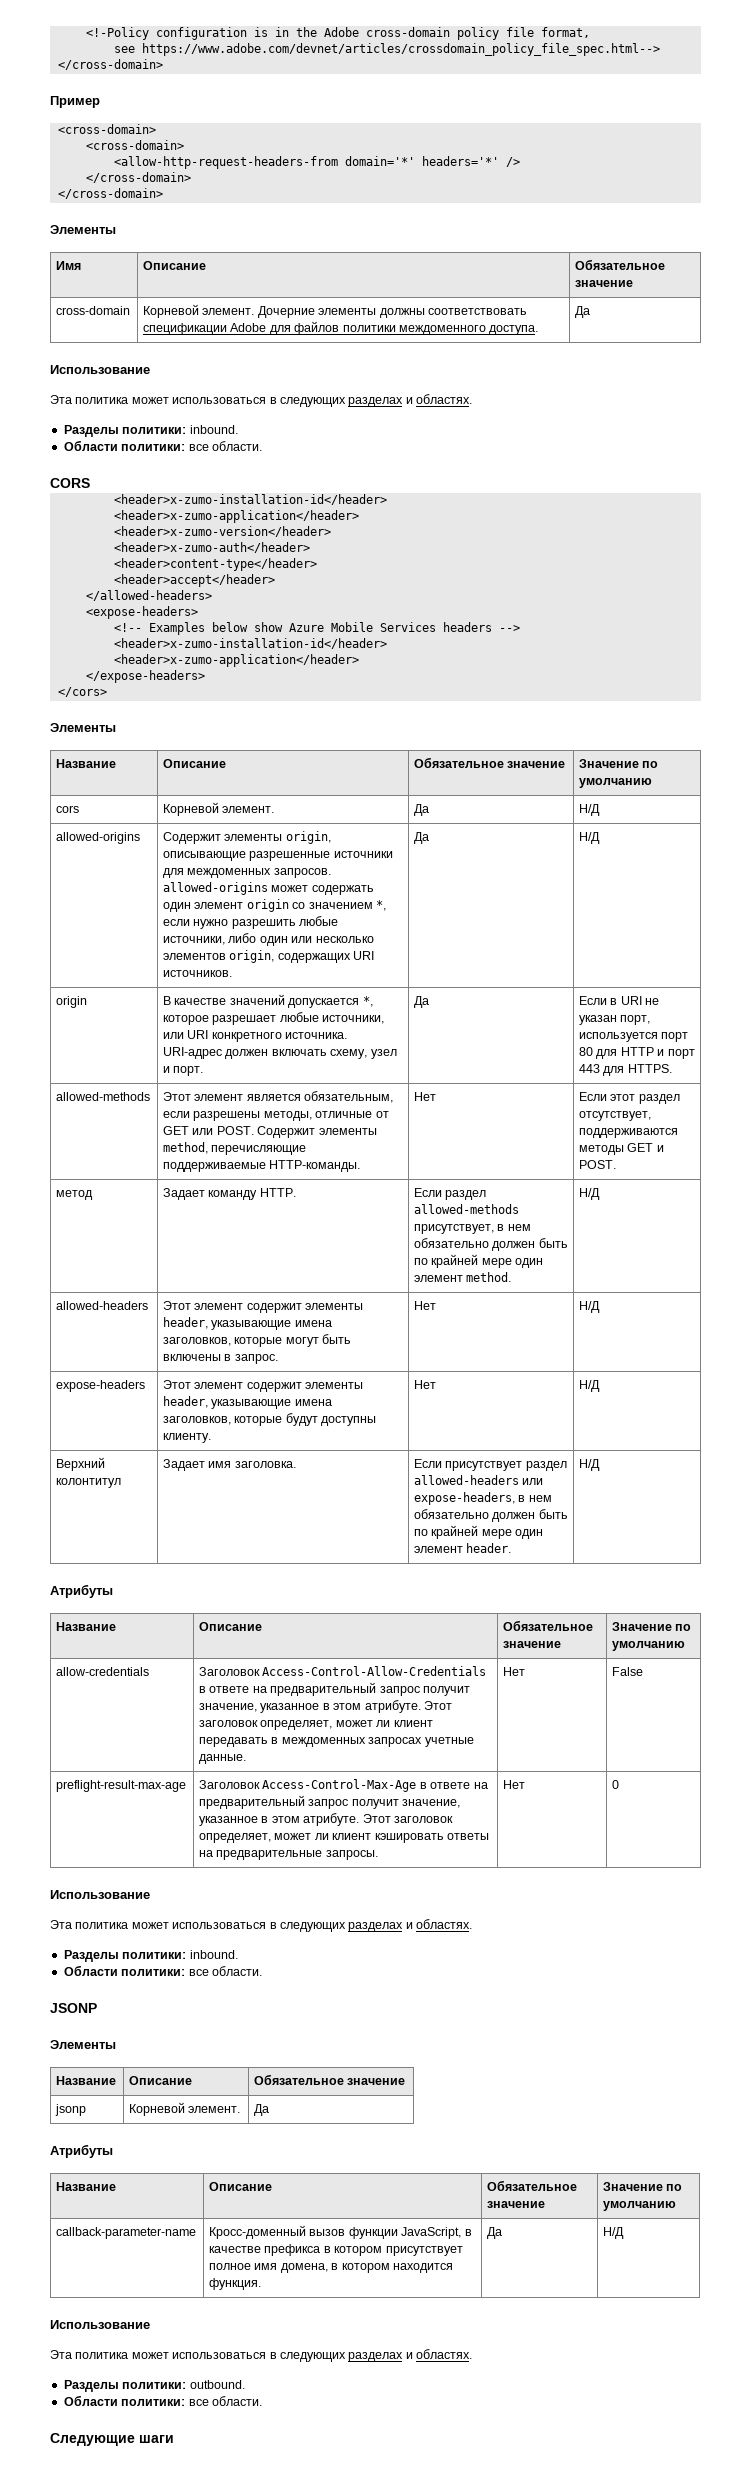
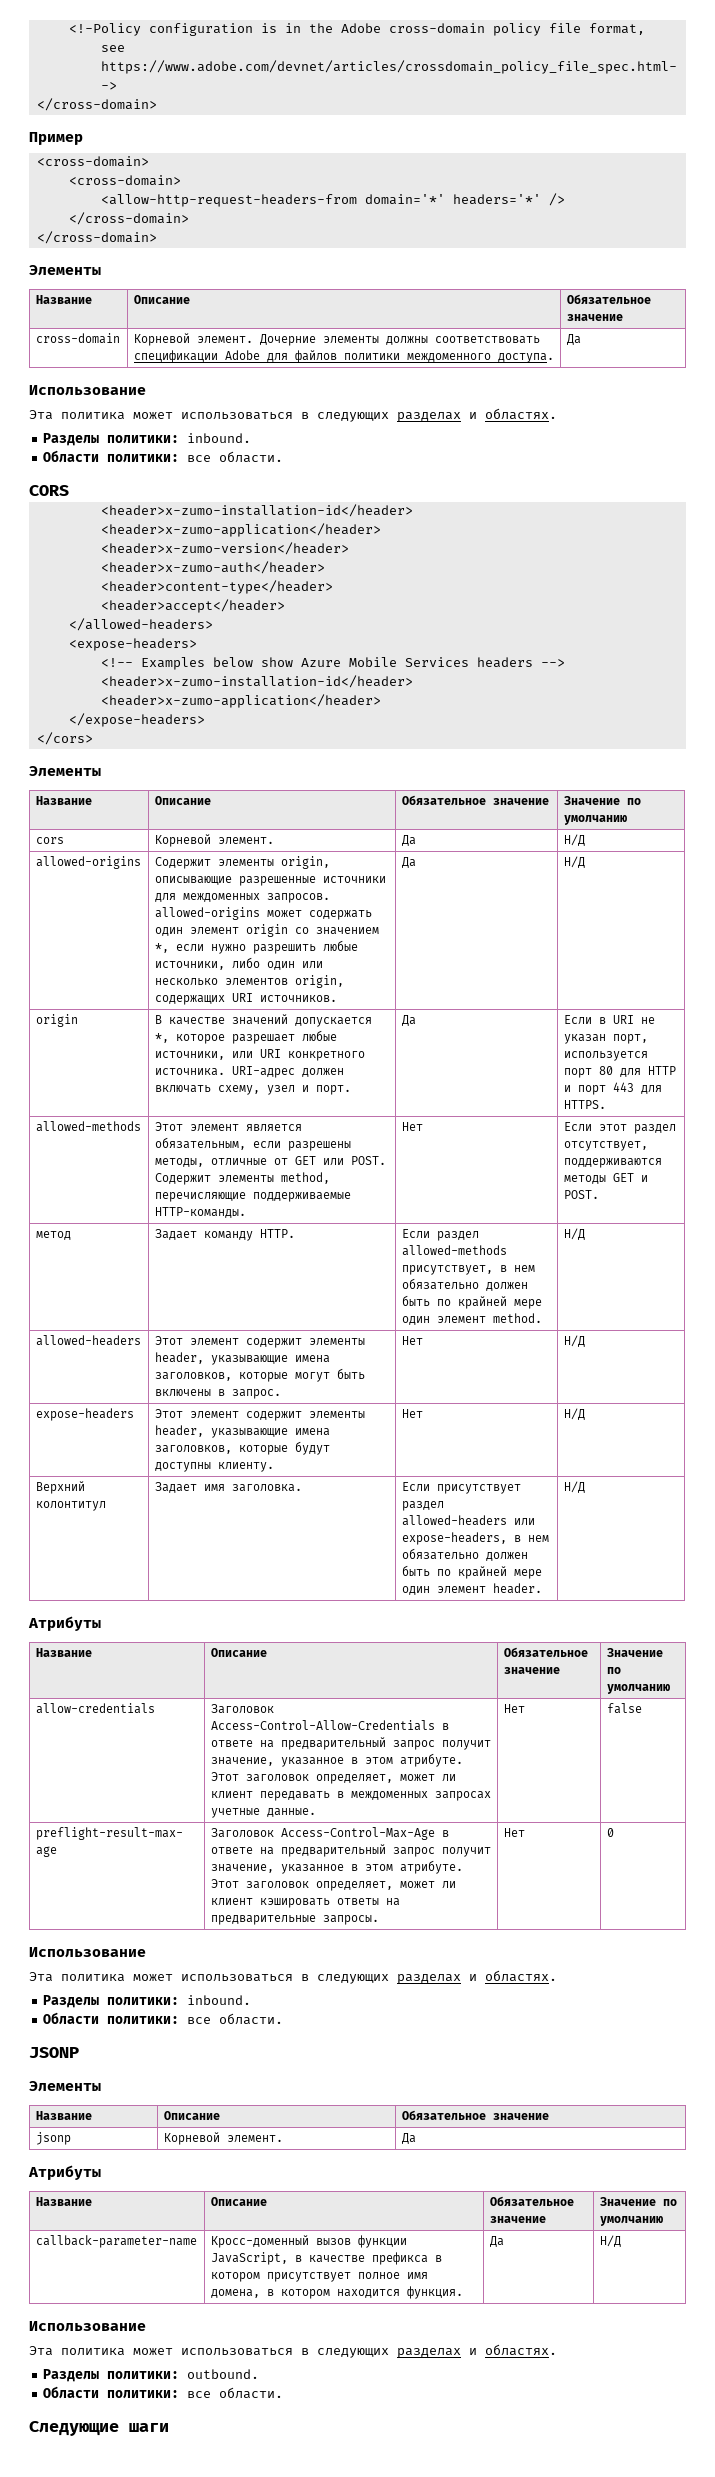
[56,261,82,270] Имя -> [35,295,92,304] Название
[612,1667,644,1676] False -> [606,1703,642,1714] false

